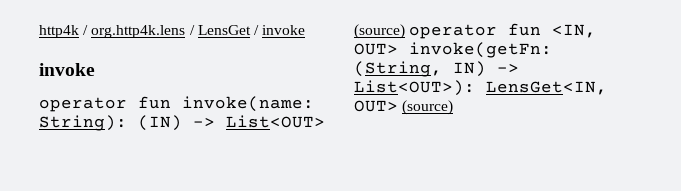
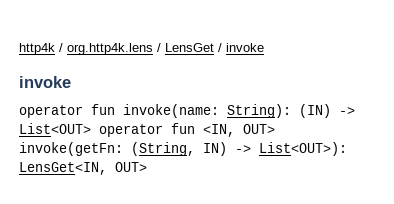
[354,24,405,39] (source) -> (91, 128) none
[402,100,454,115] (source) -> (147, 167) none

